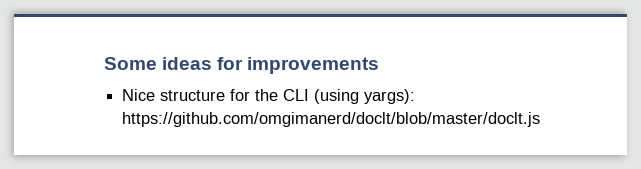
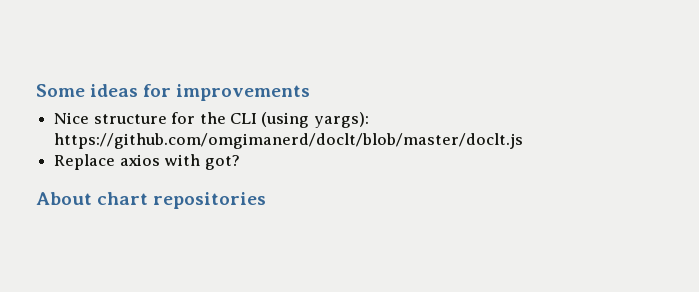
(541, 119) none -> [54,154,240,170] [36,192,267,209] // Replace axios with got? // About chart repositories

